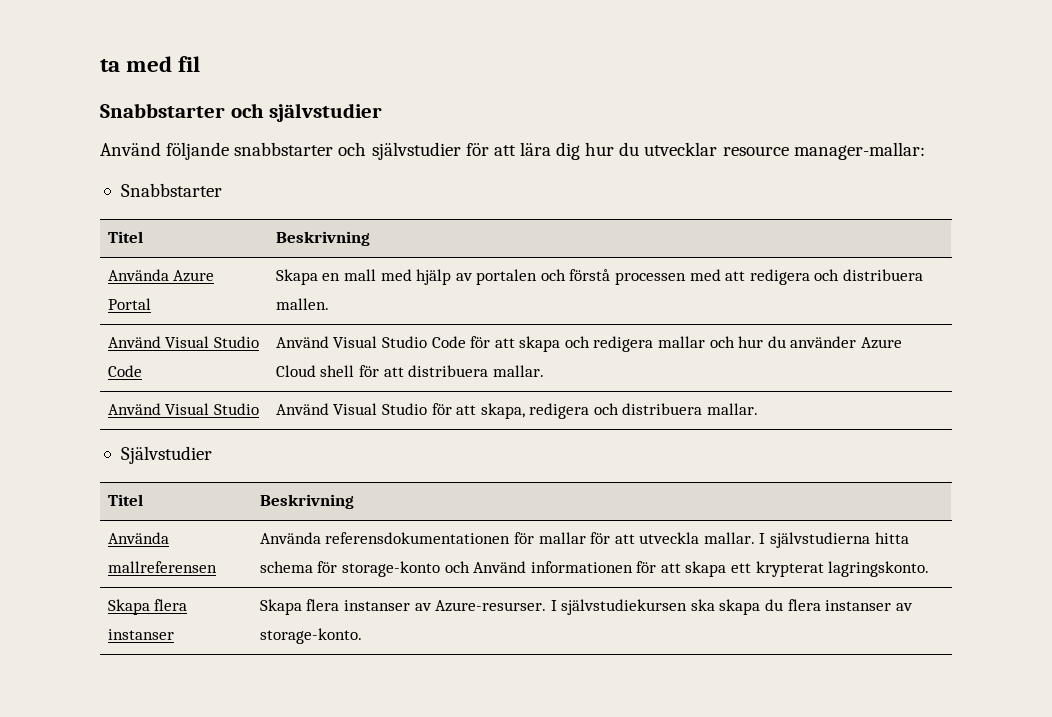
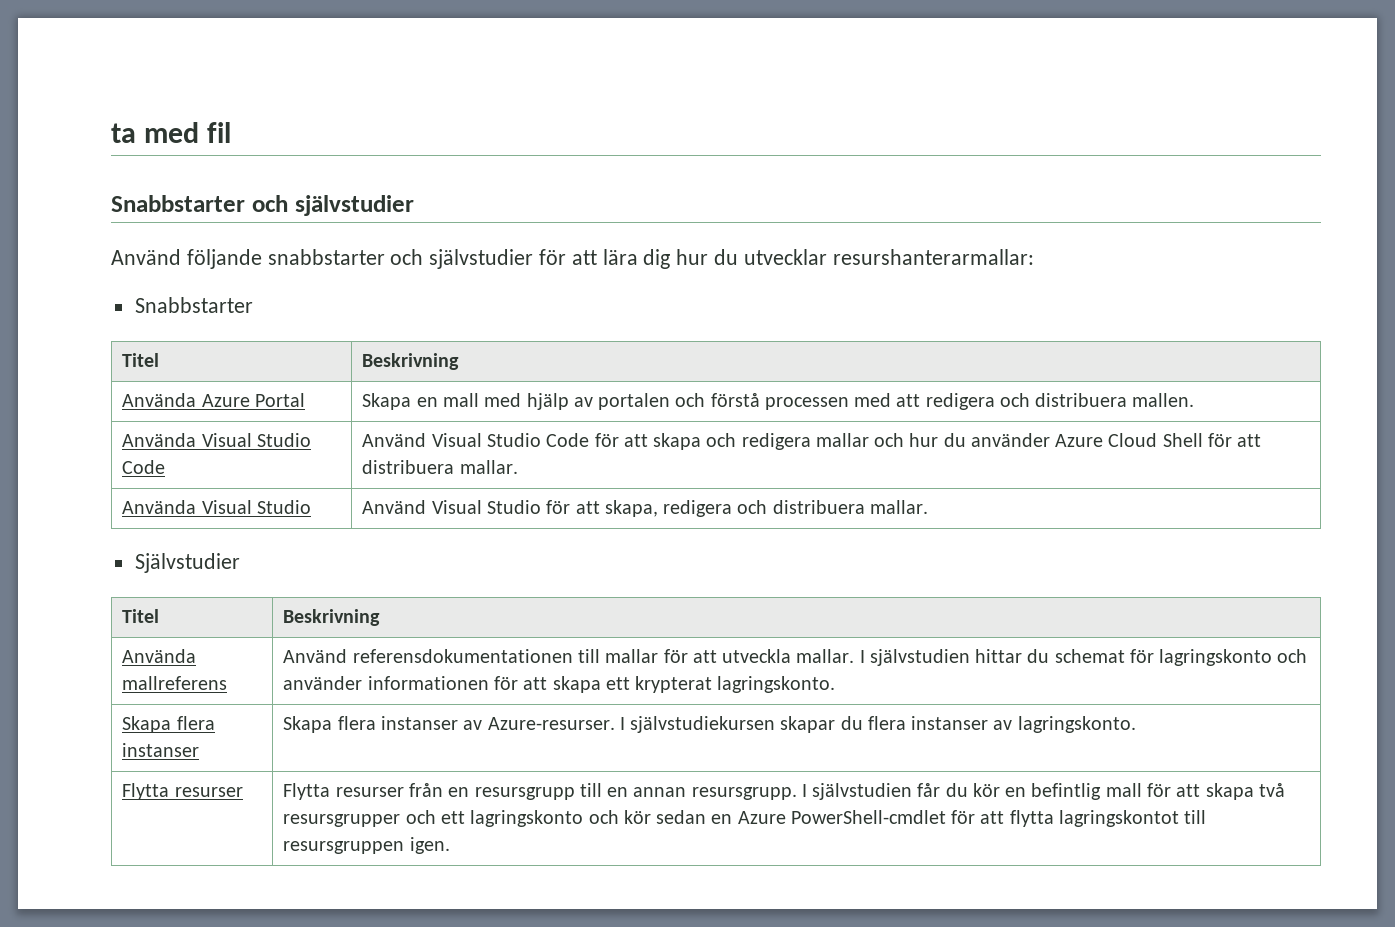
[722,142,925,160] resource manager-mallar: -> [832,249,1034,265] resurshanterarmallar:
[107,336,161,348] Använd -> [122,433,197,447] Använda
[320,365,355,377] shell -> [1162,433,1203,447] Shell
[107,403,161,415] Använd -> [122,500,197,514] Använda
[107,561,217,573] [259,532,534,544] mallreferensen | Använda referensdokumentationen för -> [122,676,228,690] [283,649,600,663] mallreferens | Använd referensdokumentationen till
[770,532,909,548] [259,561,527,577] självstudierna hitta schema för storage-konto och Använd -> [869,649,1308,666] [283,676,363,690] självstudien hittar du schemat för lagringskonto och använder
[690,599,761,615] ska skapa -> [780,716,836,733] skapar
[259,628,362,644] storage-konto. -> [1017,716,1136,733] [122,783,243,800] [283,783,1285,800] [283,810,1207,827] [283,837,450,854] lagringskonto. // Flytta resurser | Flytta resurser från en resursgrupp till en annan resursgrupp. I självstudien får du kör en befintlig mall för att skapa två resursgrupper och ett lagringskonto och kör sedan en Azure PowerShell-cmdlet för att flytta lagringskontot till resursgruppen igen.

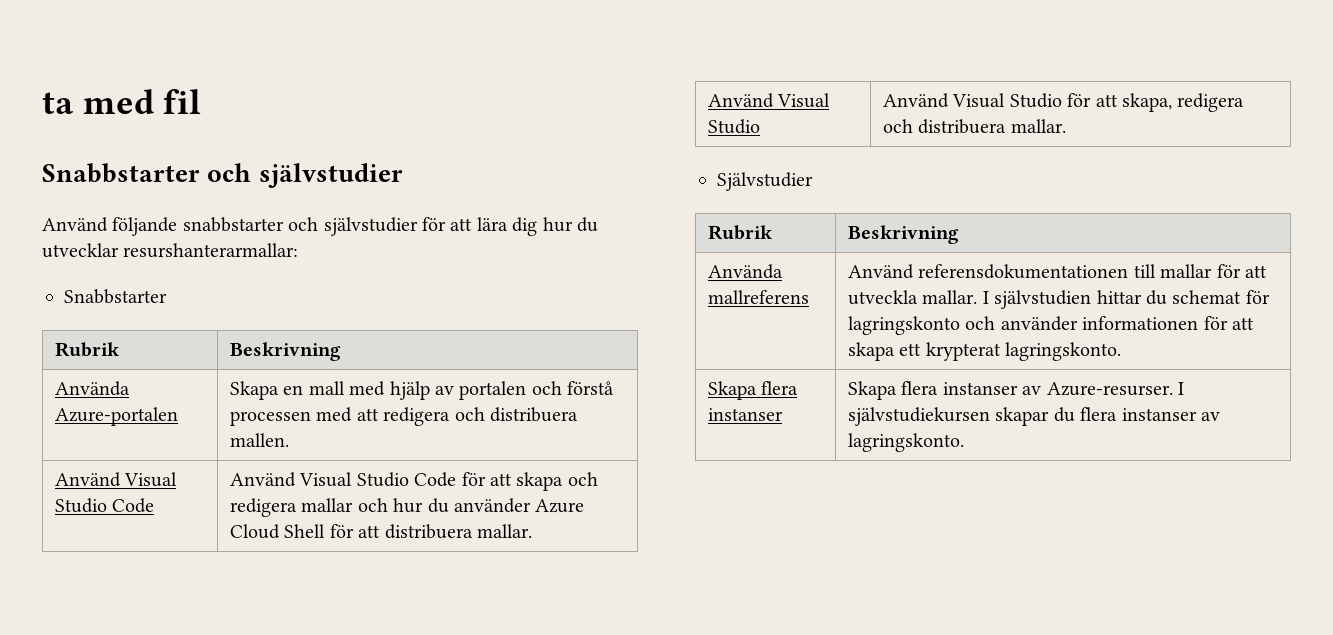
[122,353,160,367] [362,353,460,370] [122,393,305,407] Titel | Beskrivning // Använda Azure Portal -> [54,342,120,357] [229,342,341,361] [54,381,130,396] [54,407,178,426] Rubrik | Beskrivning // Använda Azure-portalen
[122,433,197,447] Använda -> [54,472,121,487] Använd
[122,500,197,514] Använda -> [707,93,774,108] Använd
[122,609,160,623] Titel -> [707,225,773,240] Rubrik
[122,783,243,800] [283,783,1285,800] [283,810,1207,827] [283,837,450,854] // Flytta resurser | Flytta resurser från en resursgrupp till en annan resursgrupp. I självstudien får du kör en befintlig mall för att skapa två resursgrupper och ett lagringskonto och kör sedan en Azure PowerShell-cmdlet för att flytta lagringskontot till resursgruppen igen. -> (964, 442) none

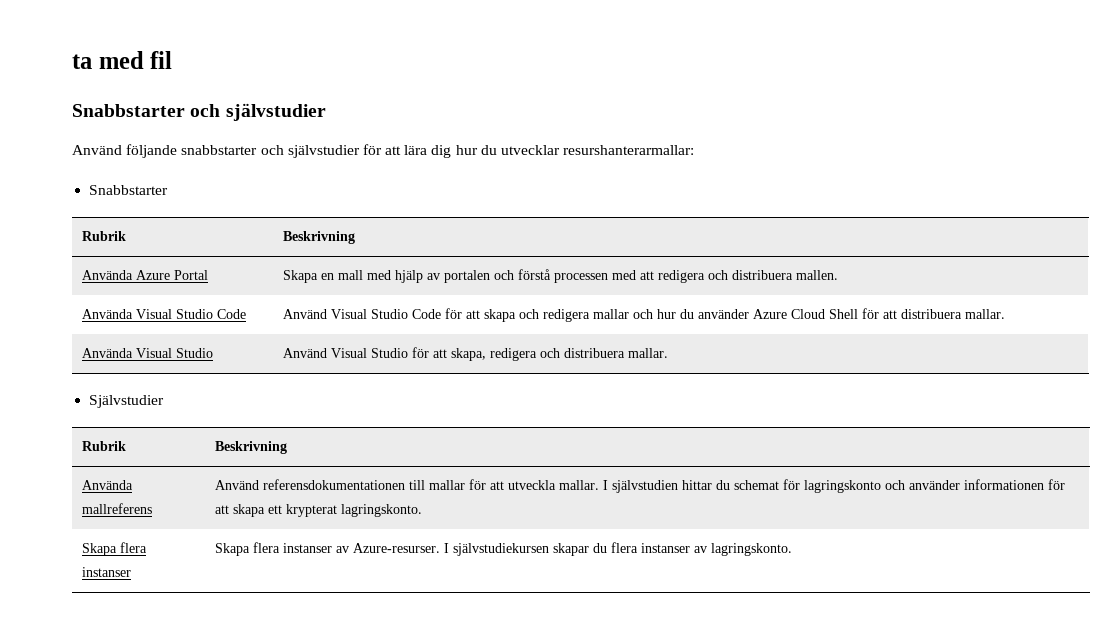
[54,407,178,426] Azure-portalen -> [136,270,209,280] Azure Portal
[54,472,121,487] Använd -> [82,309,134,319] Använda
[707,93,774,108] Använd -> [82,348,134,358] Använda

